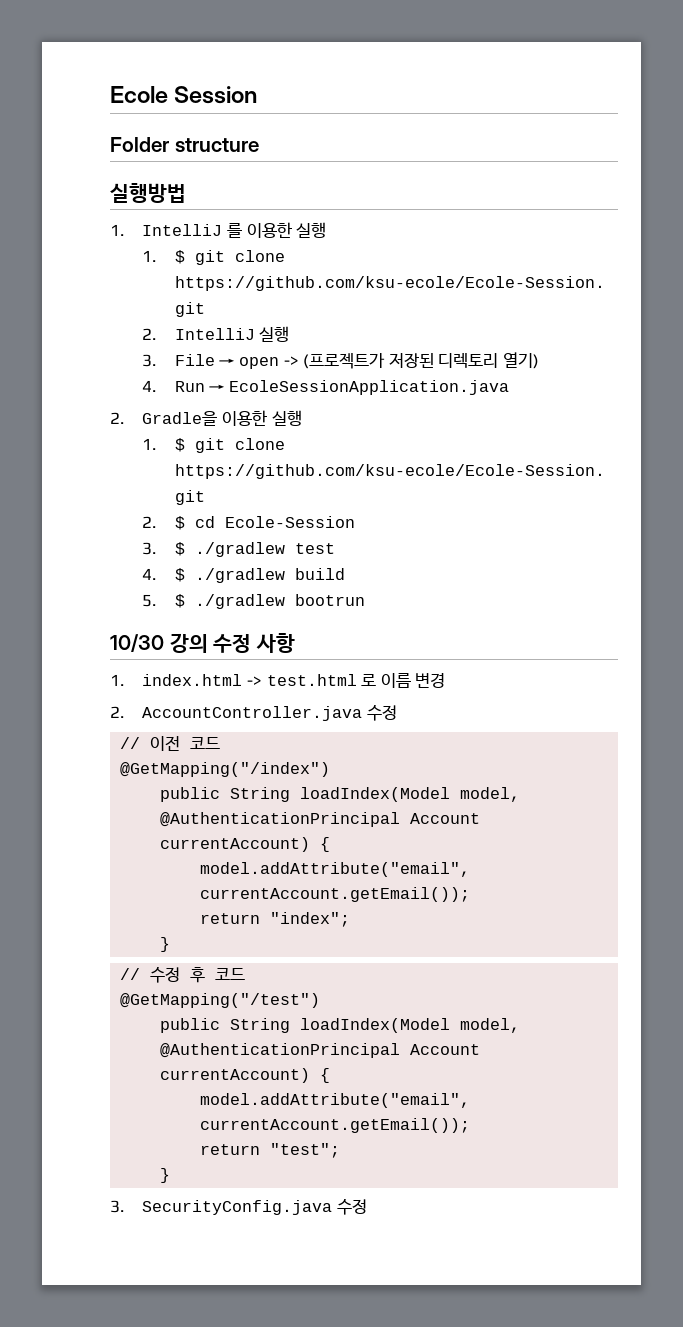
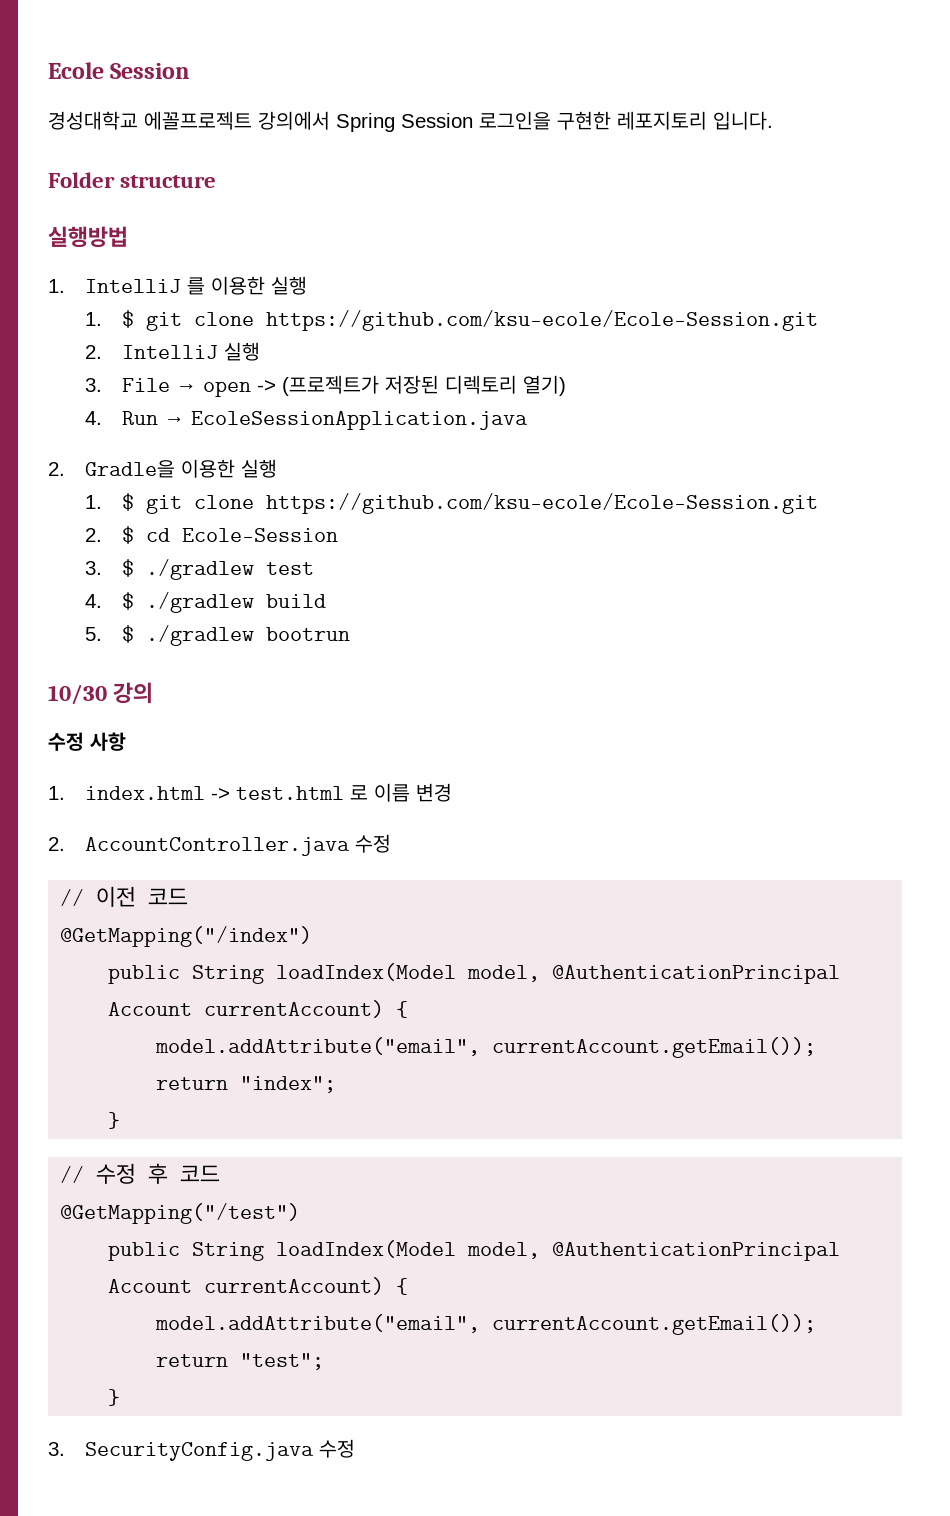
(258, 95) none -> [48,111,773,132] // 경성대학교 에꼴프로젝트 강의에서 Spring Session 로그인을 구현한 레포지토리 입니다.
(208, 643) none -> (154, 693) //

